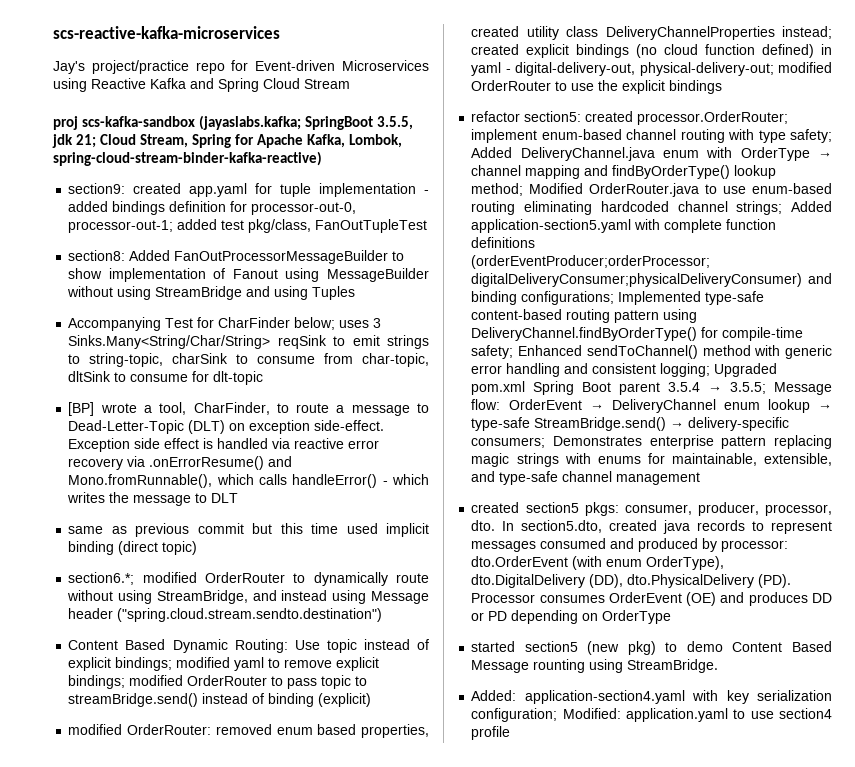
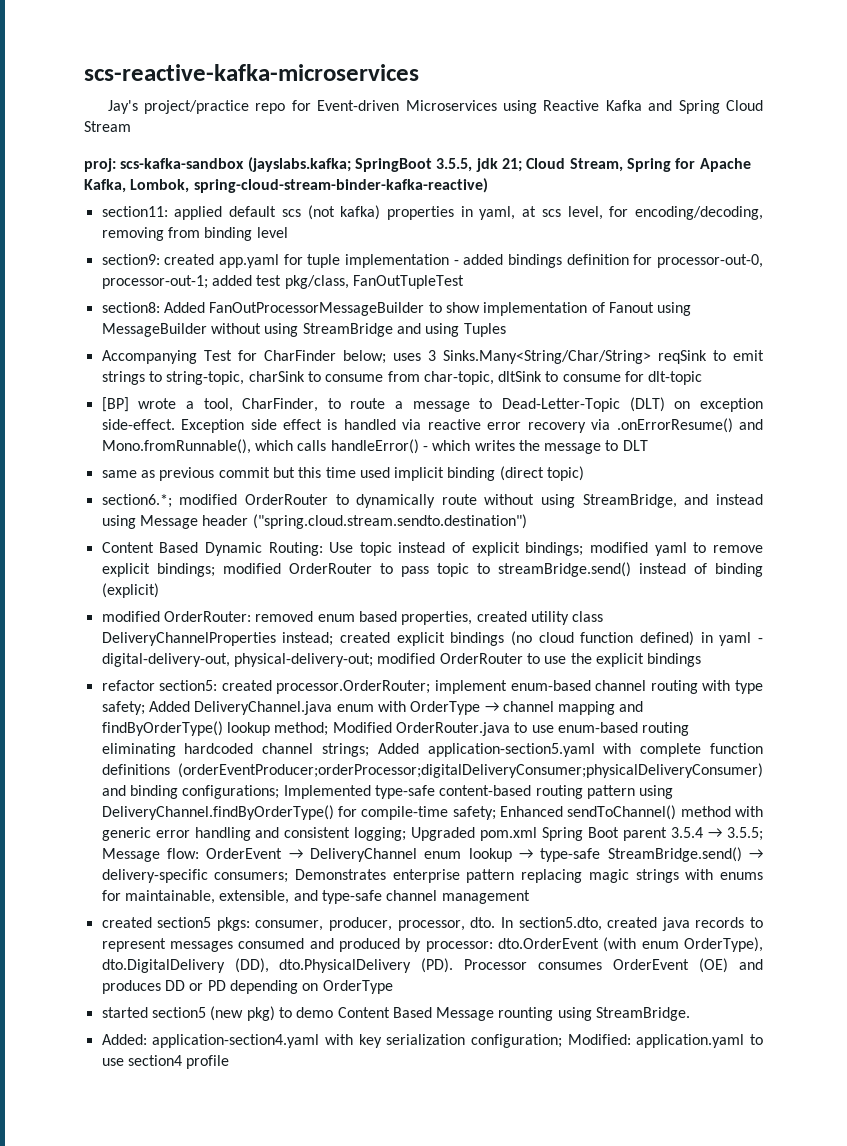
[53,115,302,130] proj scs-kafka-sandbox (jayaslabs.kafka; -> [84,157,351,172] proj: scs-kafka-sandbox (jayslabs.kafka;
(322, 158) none -> [101,205,763,220] [101,227,288,241] // section11: applied default scs (not kafka) properties in yaml, at scs level, for encoding/decoding, removing from binding level

